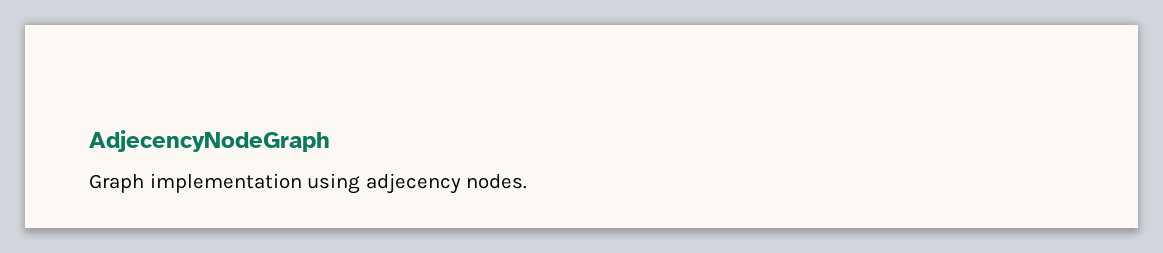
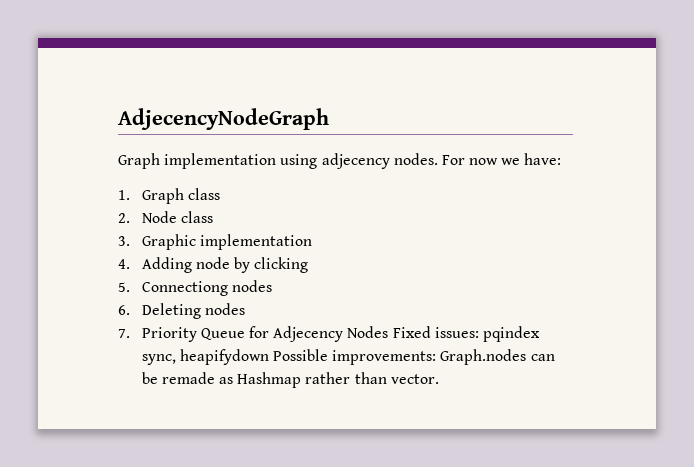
(528, 181) none -> [441,153,562,165] [118,188,220,204] [118,211,213,223] [118,234,312,250] [118,257,309,273] [118,280,272,296] [118,303,245,319] [118,326,541,342] [141,349,555,365] [141,372,439,388] For now we have: // 1. Graph class // 2. Node class // 3. Graphic implementation // 4. Adding node by clicking // 5. Connectiong nodes // 6. Deleting nodes // 7. Priority Queue for Adjecency Nodes Fixed issues: pqindex sync, heapifydown Possible improvements: Graph.nodes can be remade as Hashmap rather than vector.

